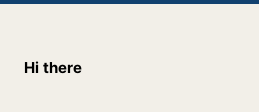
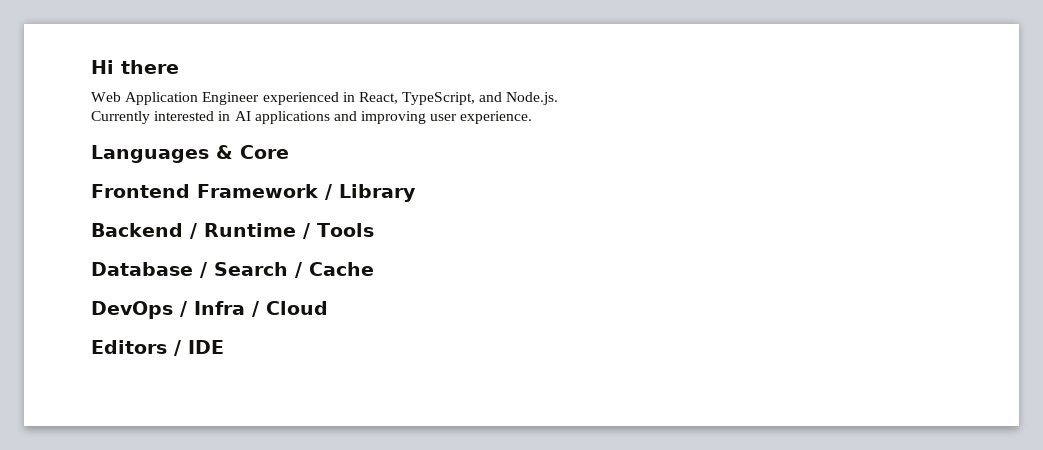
(83, 68) none -> [91,92,559,105] [91,111,533,124] [91,145,289,163] [91,184,416,202] [91,223,374,239] [91,262,374,278] [91,301,328,319] [91,340,224,356] // Web Application Engineer experienced in React, TypeScript, and Node.js. // Currently interested in AI applications and improving user experience. // Languages & Core // Frontend Framework / Library // Backend / Runtime / Tools // Database / Search / Cache // DevOps / Infra / Cloud // Editors / IDE

